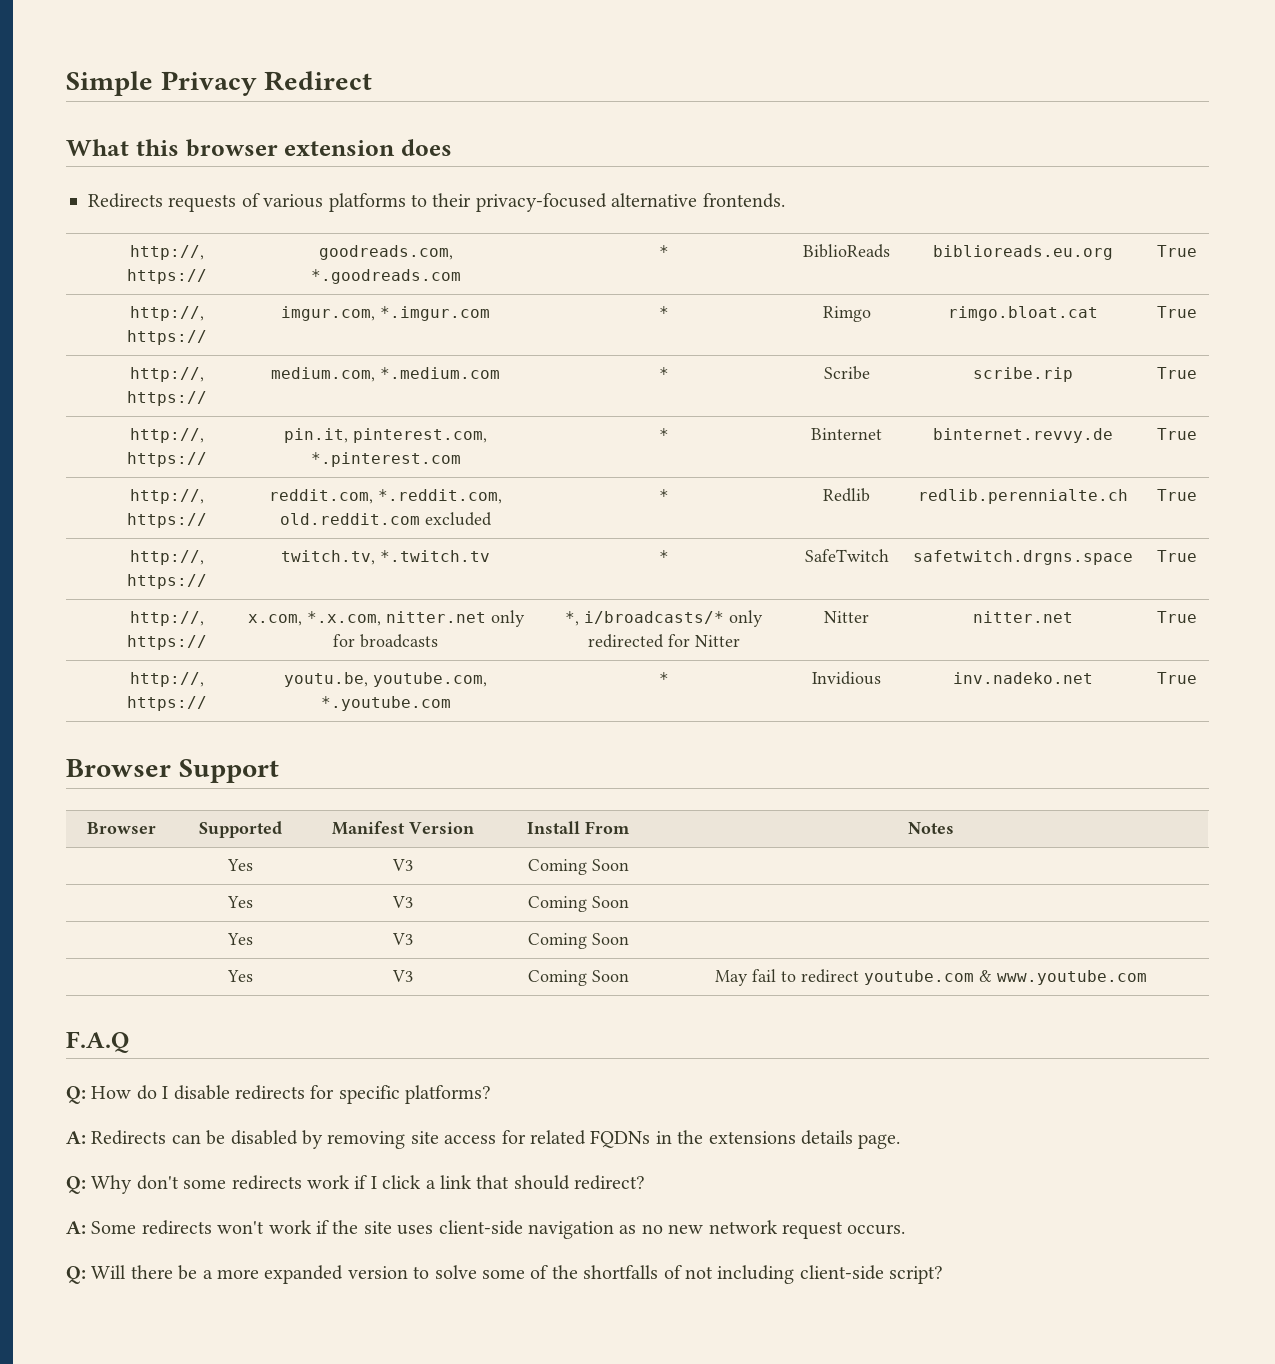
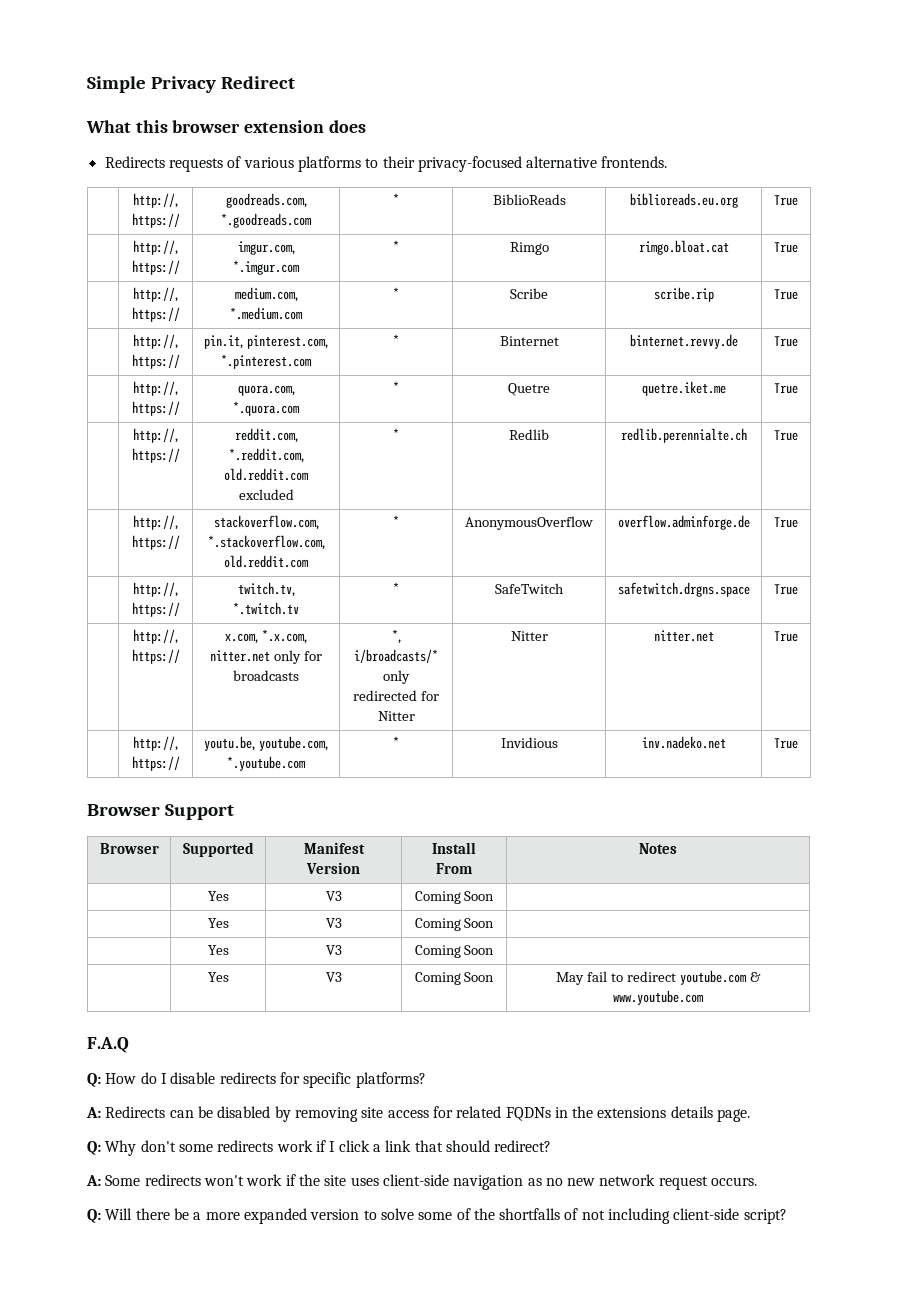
(1197, 434) none -> [133,381,178,396] [131,401,180,416] [237,385,295,396] [233,401,300,416] [393,381,399,393] [507,383,550,396] [641,381,726,396] [774,383,798,394] // | http://, https:// | quora.com, *.quora.com | * | Quetre | quetre.iket.me | True
(1197, 495) none -> [133,515,178,530] [131,535,180,550] [213,515,319,530] [207,535,325,550] [224,555,309,568] [393,515,399,527] [464,516,593,530] [617,515,750,530] [774,517,798,528] // | http://, https:// | stackoverflow.com, *.stackoverflow.com, old.reddit.com | * | AnonymousOverflow | overflow.adminforge.de | True

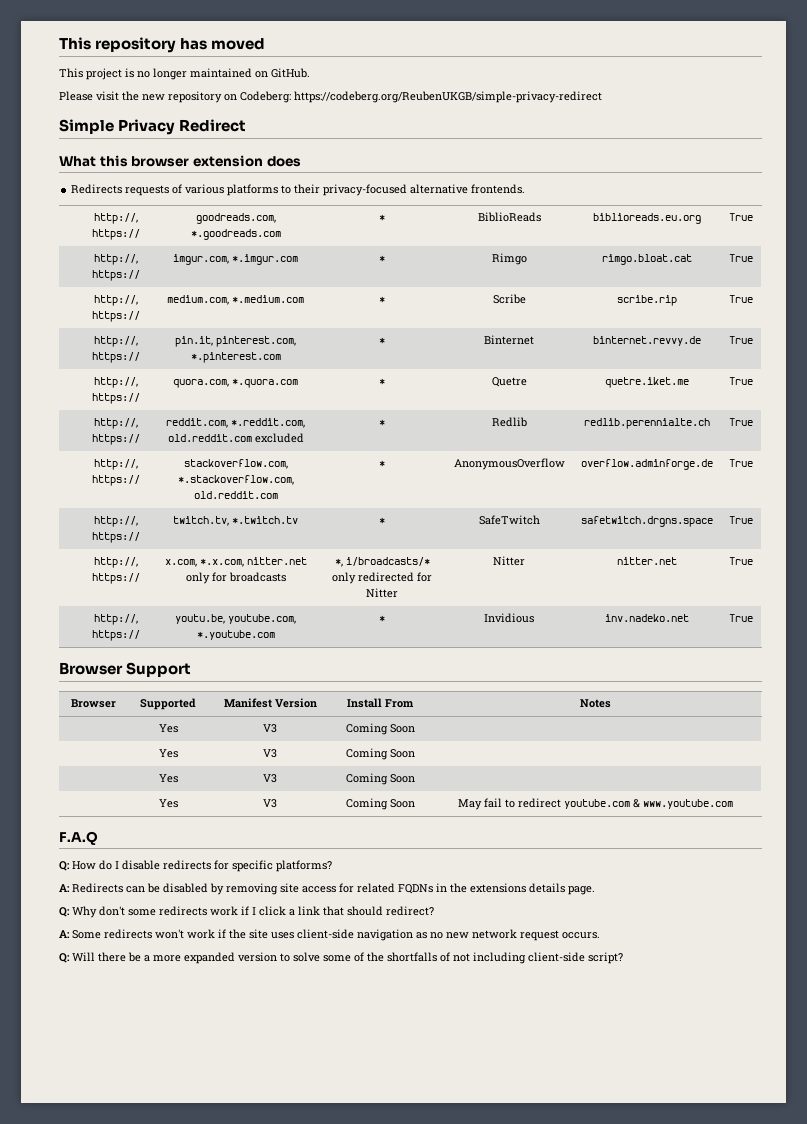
(87, 84) none -> [59,37,266,53] [59,68,310,80] [59,91,602,103] This repository has moved // This project is no longer maintained on GitHub. // Please visit the new repository on Codeberg: https://codeberg.org/ReubenUKGB/simple-privacy-redirect //

